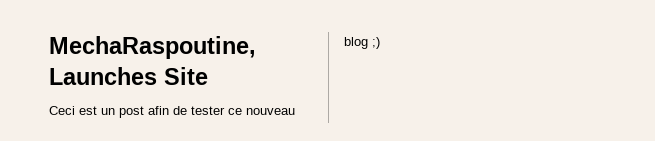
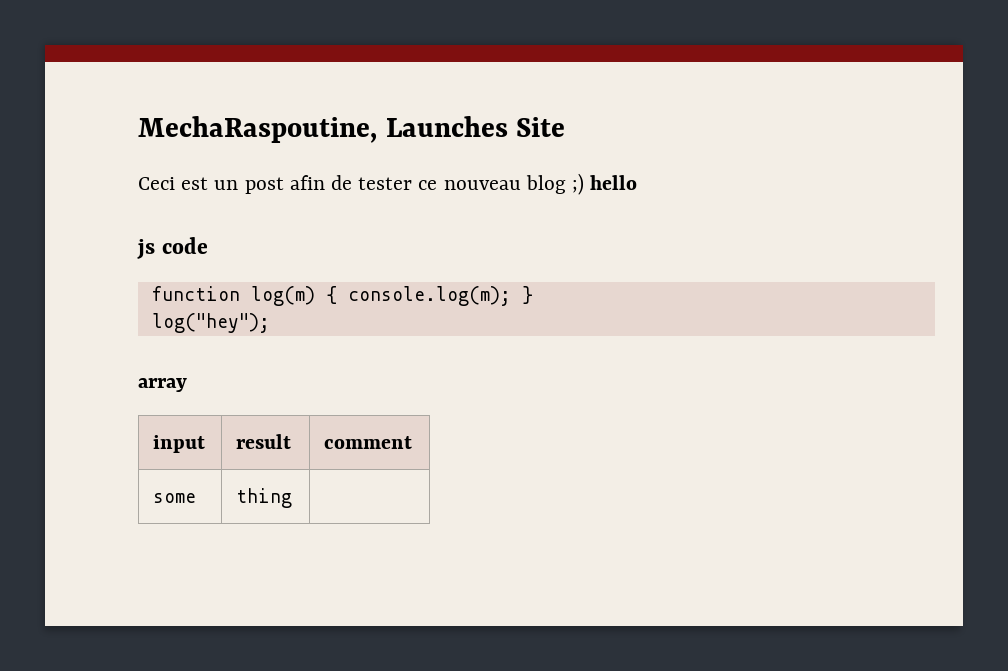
(380, 43) none -> [590,175,638,190] [137,237,208,259] [151,286,533,306] [151,313,270,333] [138,378,187,392] [153,435,206,453] [236,434,292,449] [324,436,413,449] [153,493,197,503] [236,488,293,508] hello // js code // function log(m) { console.log(m); } // log("hey"); // array // input | result | comment // some | thing |

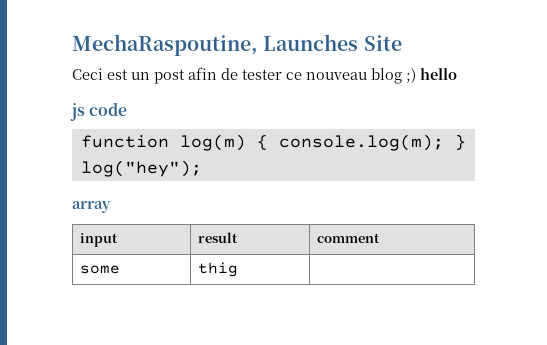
[236,488,293,508] thing -> [198,262,239,277] thig

